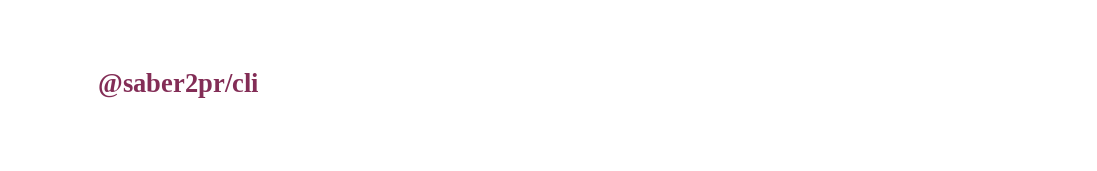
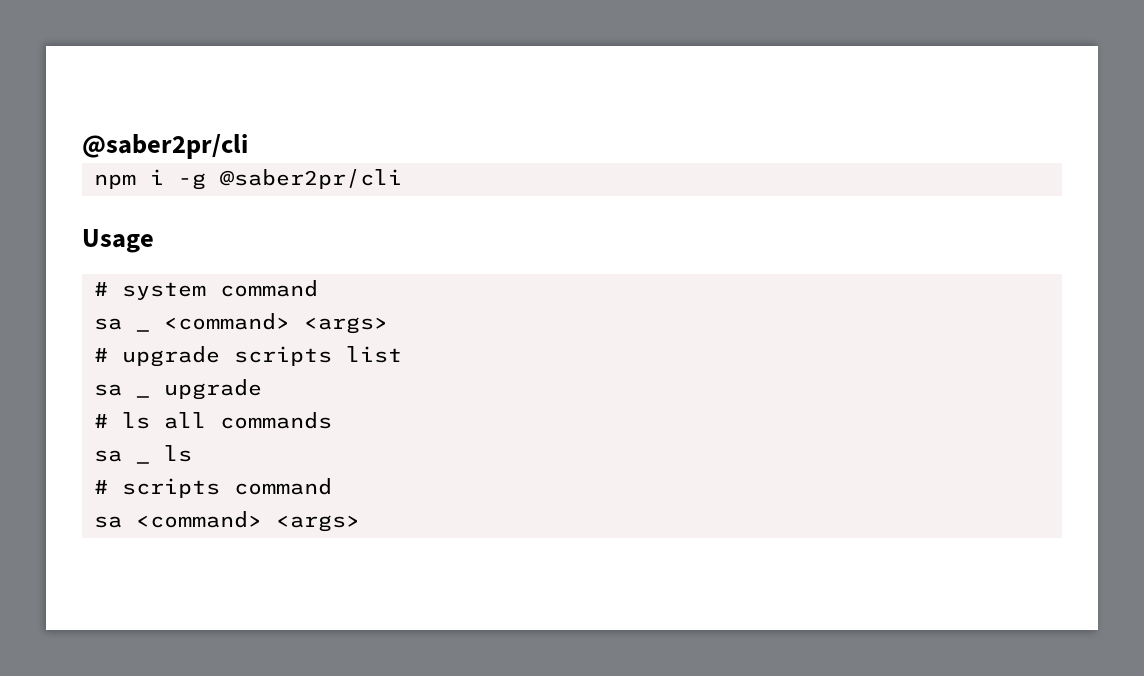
[98,73,258,98] @saber2pr/cli -> [82,134,248,159] [93,169,402,190] [82,229,154,253] [93,280,318,300] [93,313,388,334] [93,346,402,367] [93,379,262,400] [93,412,332,429] [93,445,192,464] [93,478,332,498] [93,511,360,532] @saber2pr/cli // npm i -g @saber2pr/cli // Usage // # system command // sa _ <command> <args> // # upgrade scripts list // sa _ upgrade // # ls all commands // sa _ ls // # scripts command // sa <command> <args>

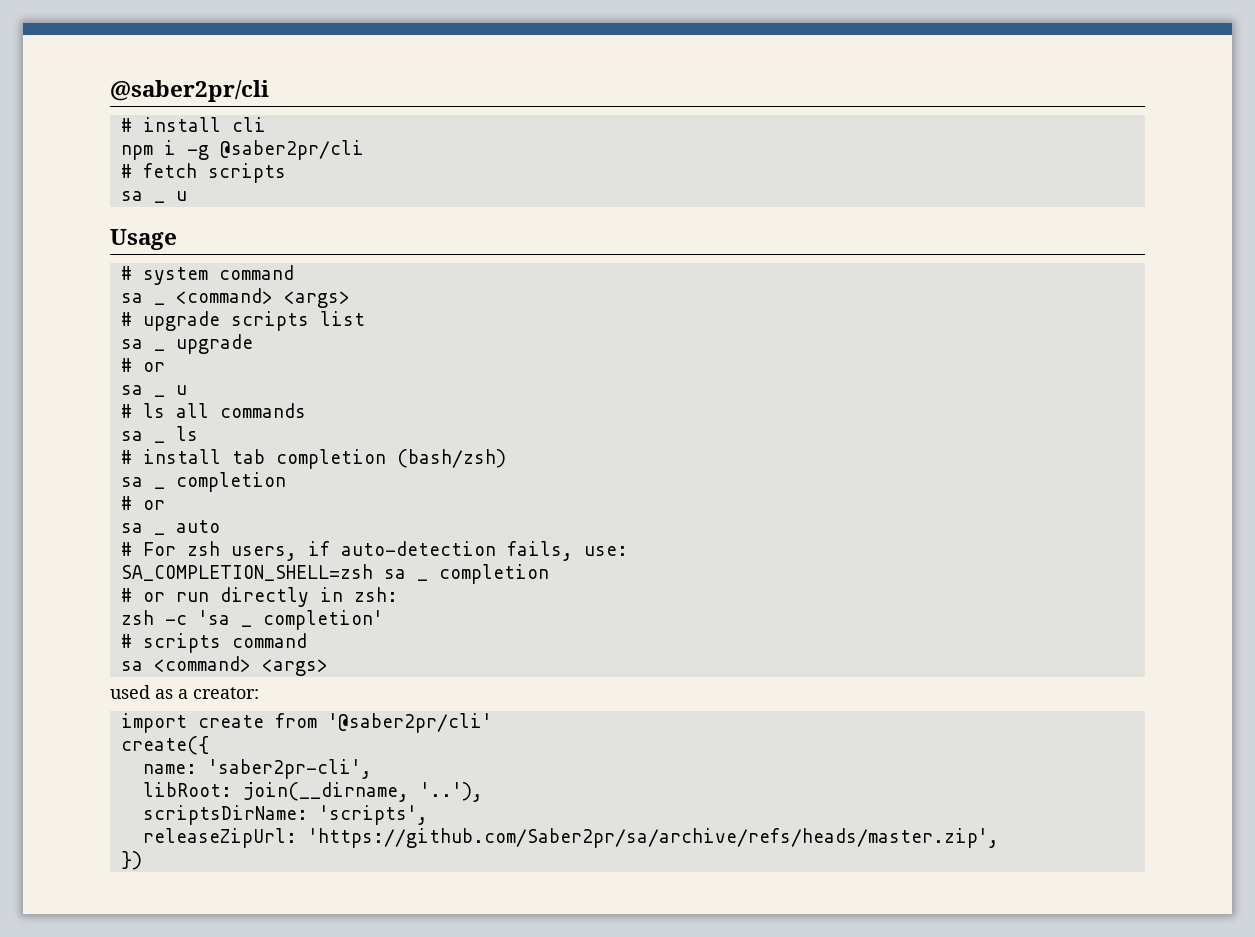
[82,134,248,159] @saber2pr/cli -> [110,80,269,102] [120,117,266,132] @saber2pr/cli // # install cli
(402, 179) none -> [120,163,286,183] [120,191,143,201] [153,201,165,203] [175,191,187,201] // # fetch scripts // sa _ u
(262, 389) none -> [120,358,165,372] [120,385,143,395] [153,395,165,397] [175,385,187,395] // # or // sa _ u
(192, 453) none -> [120,449,506,469] [120,477,143,487] [153,472,286,492] [120,496,165,510] [120,523,143,533] [153,533,165,535] [175,520,220,533] [120,541,628,561] [120,564,406,581] [416,564,549,584] [120,587,398,607] [120,610,230,625] [240,610,383,630] // # install tab completion (bash/zsh) // sa _ completion // # or // sa _ auto // # For zsh users, if auto-detection fails, use: // SA_COMPLETION_SHELL=zsh sa _ completion // # or run directly in zsh: // zsh -c 'sa _ completion'
(360, 523) none -> [110,685,259,699] [120,713,492,733] [120,736,209,755] [142,759,372,779] [142,782,483,802] [142,805,428,825] [142,828,999,848] [120,851,142,870] // used as a creator: // import create from '@saber2pr/cli' // create({ // name: 'saber2pr-cli', // libRoot: join(__dirname, '..'), // scriptsDirName: 'scripts', // releaseZipUrl: 'https://github.com/Saber2pr/sa/archive/refs/heads/master.zip', // })

